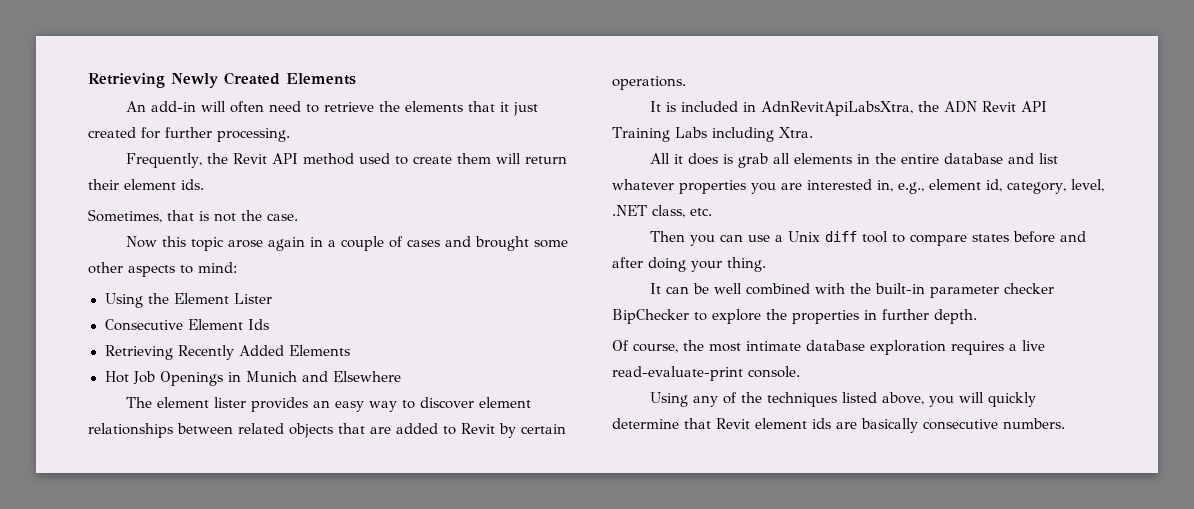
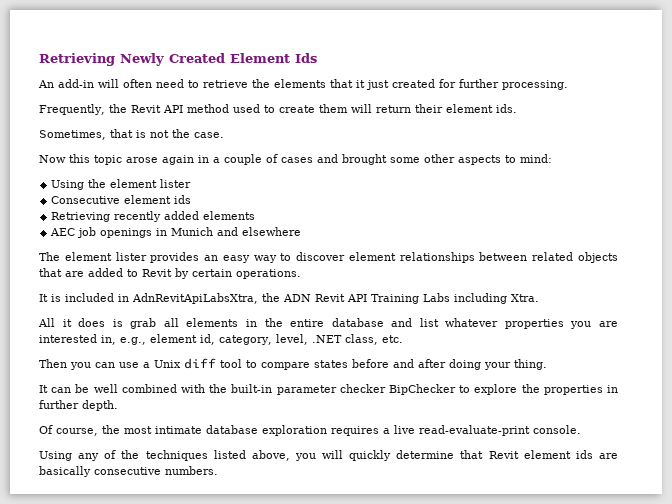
[286,73,356,85] Elements -> [230,53,317,63] Element Ids
[173,293,272,304] Element Lister -> [110,179,192,188] element lister
[187,319,269,330] [104,345,350,360] [104,371,223,386] Element Ids // Retrieving Recently Added Elements // Hot Job Openings -> [124,195,192,204] [51,211,256,222] [50,227,153,238] element ids // Retrieving recently added elements // AEC job openings
[332,371,401,382] Elsewhere -> [242,227,302,236] elsewhere

